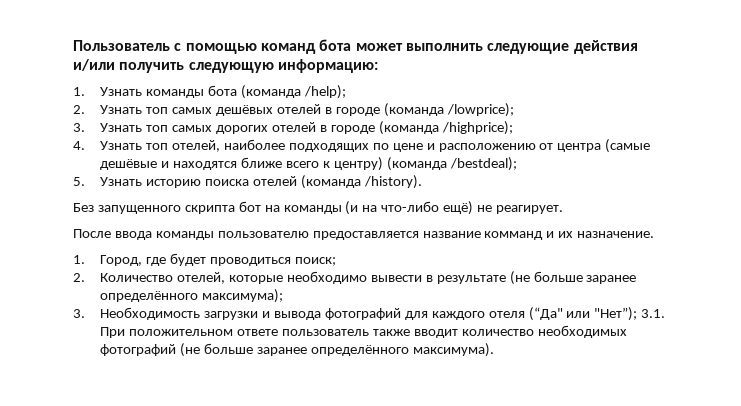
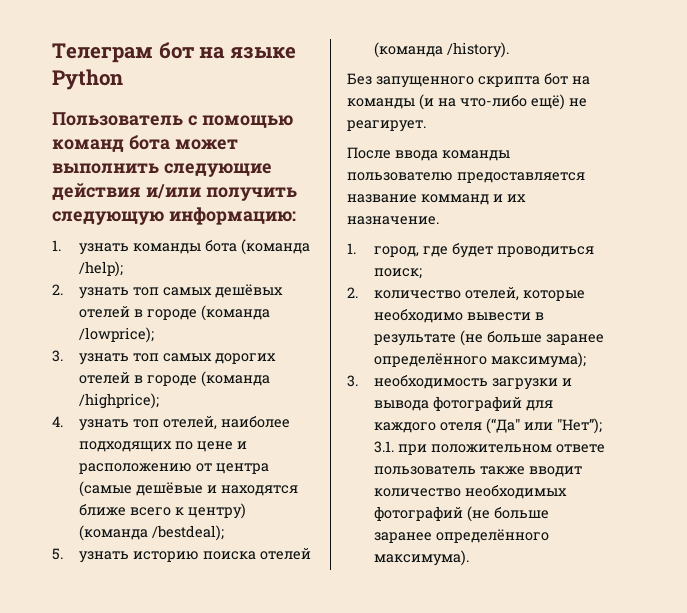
(73, 45) none -> [52,42,296,63] [52,69,123,90] Телеграм бот на языке Python //
[100,87,143,96] Узнать -> [78,243,129,255] узнать
[100,105,143,114] Узнать -> [78,287,129,299] узнать
[100,123,143,132] Узнать -> [78,353,129,365] узнать
[100,141,143,150] Узнать -> [78,419,129,431] узнать
[100,177,143,186] Узнать -> [78,551,129,563] узнать
[100,255,143,266] Город, -> [373,246,419,257] город,
[100,273,174,282] Количество -> [373,290,461,299] количество
[100,307,201,320] Необходимость -> [373,375,488,389] необходимость
[100,327,126,338] При -> [397,444,427,455] при

